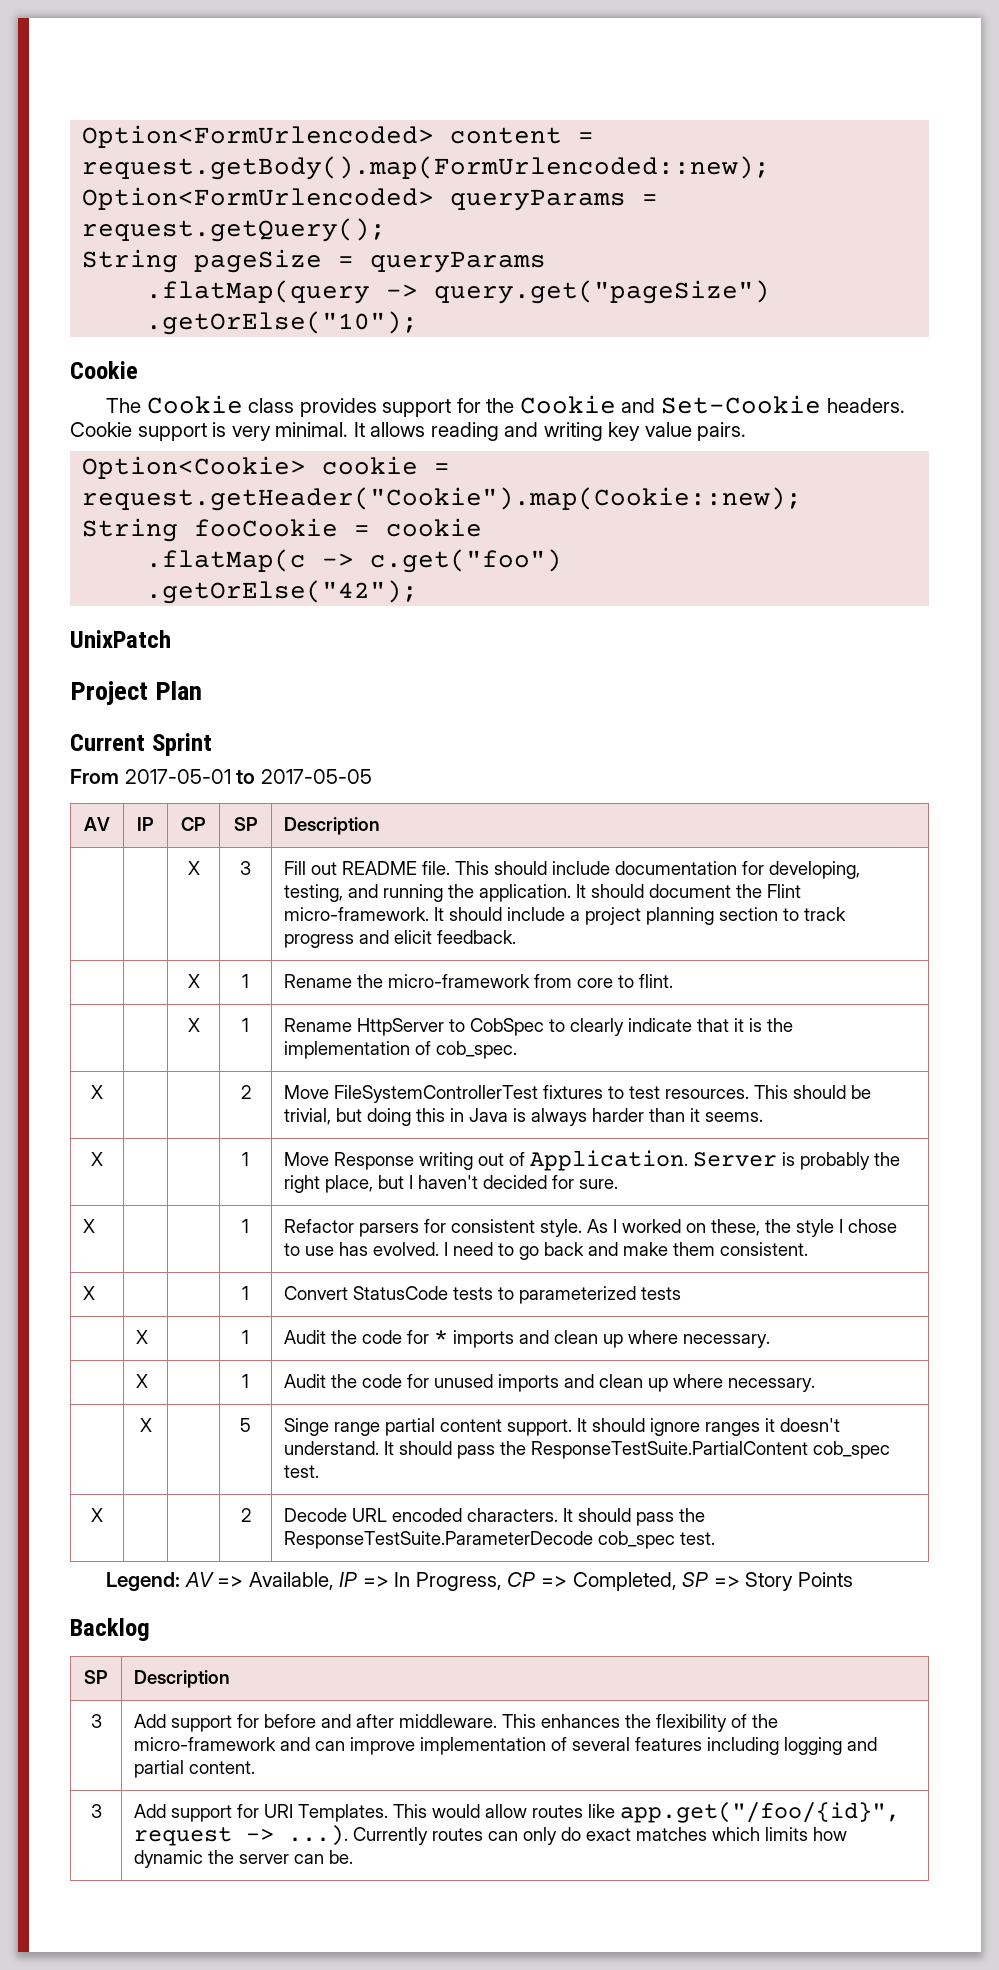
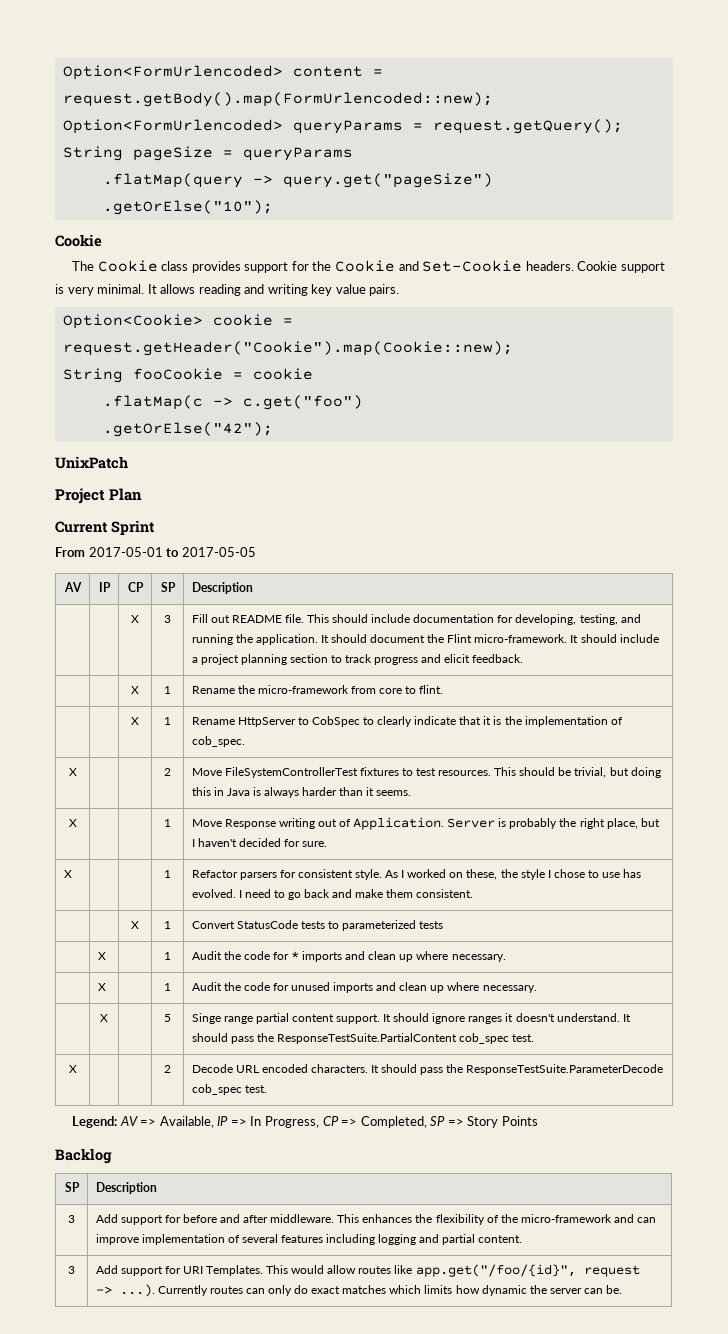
[83,1286,96,1300] X | | -> [131,921,139,929] | | X

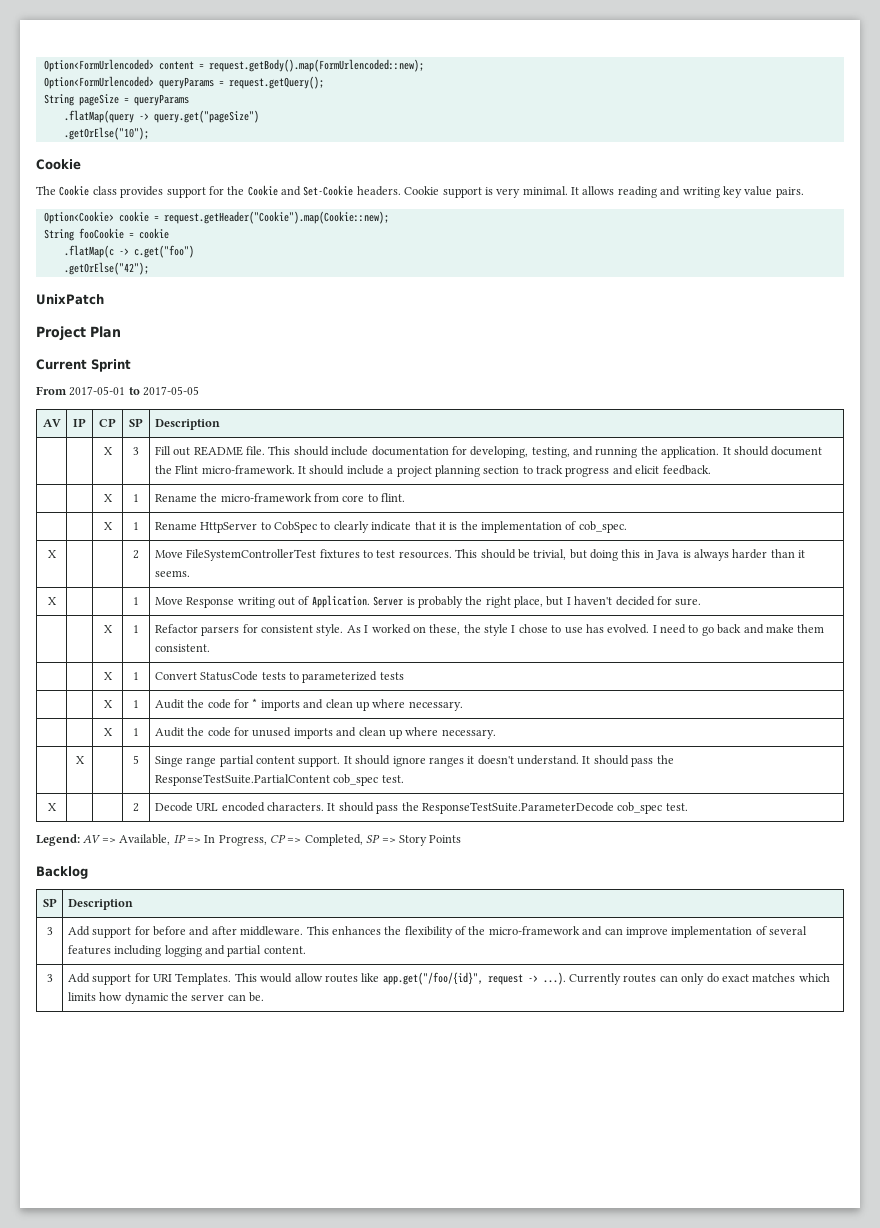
[63,870,72,878] X | | -> [103,625,113,633] | | X
[97,952,106,960] X | | -> [103,700,113,708] | X |
[97,983,106,991] X | | -> [103,728,113,736] | X |

